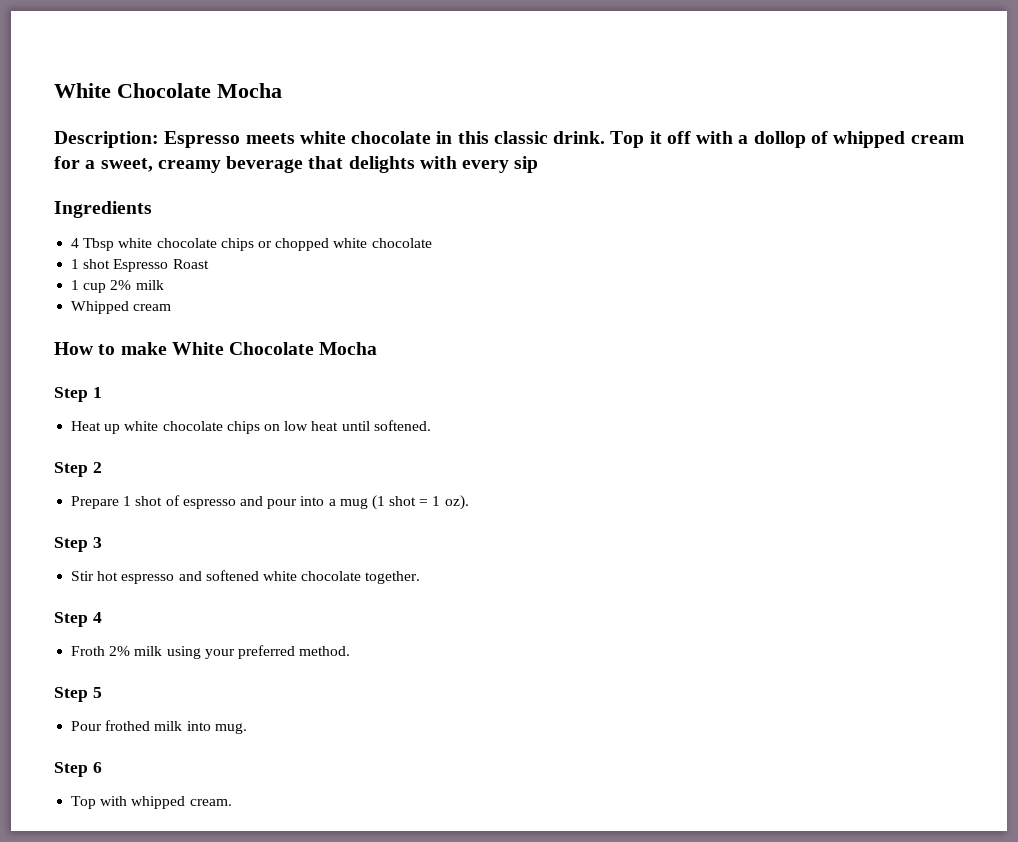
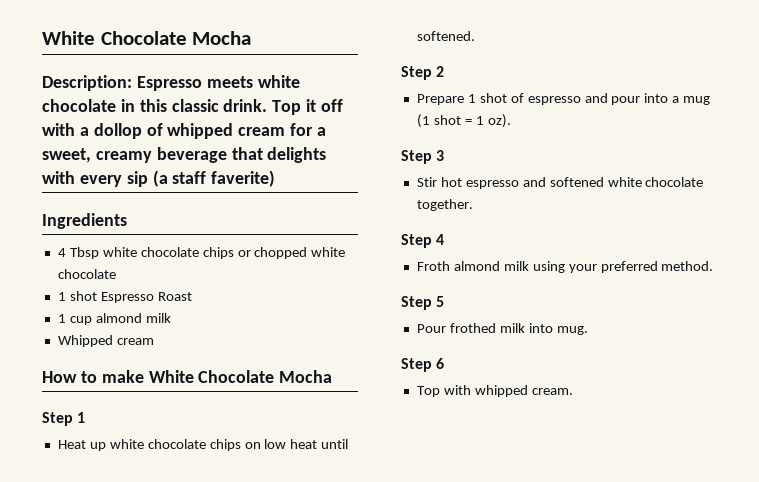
(539, 164) none -> [152,170,276,187] (a staff faverite)
[110,280,132,290] 2% -> [95,313,142,323] almond
[109,646,131,656] 2% -> [453,261,500,271] almond

